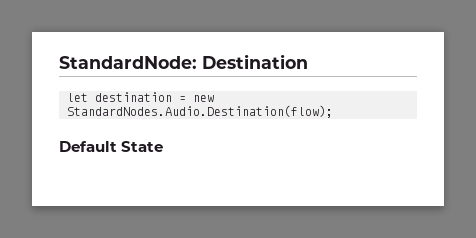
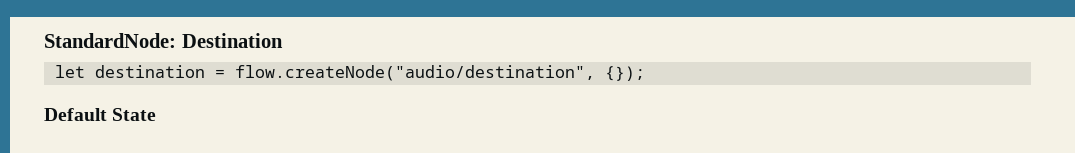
[192,95,214,102] [66,105,333,118] new StandardNodes.Audio.Destination(flow); -> [235,65,646,81] flow.createNode("audio/destination", {});

